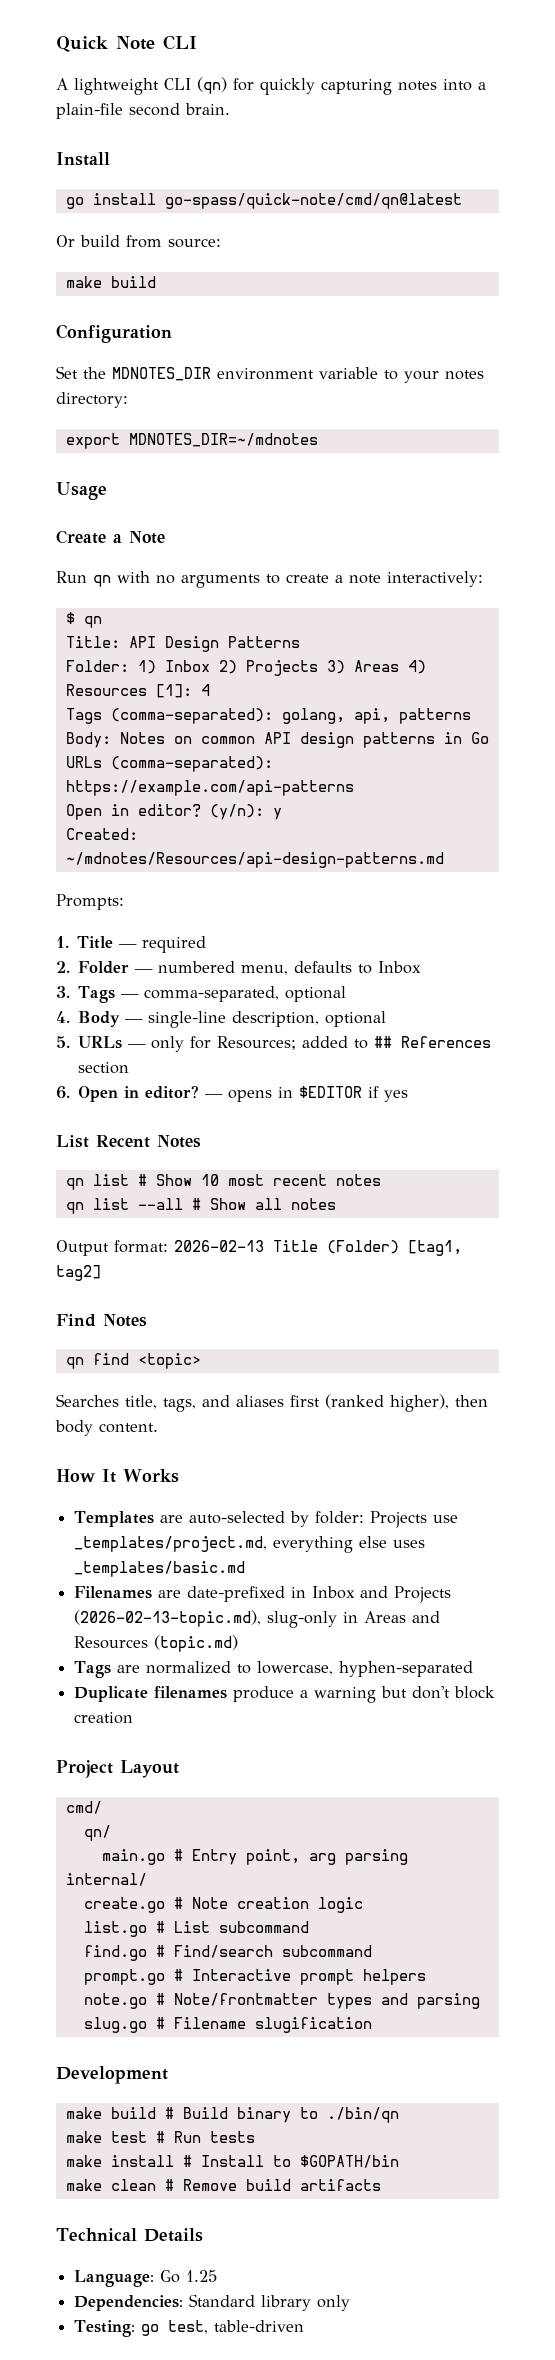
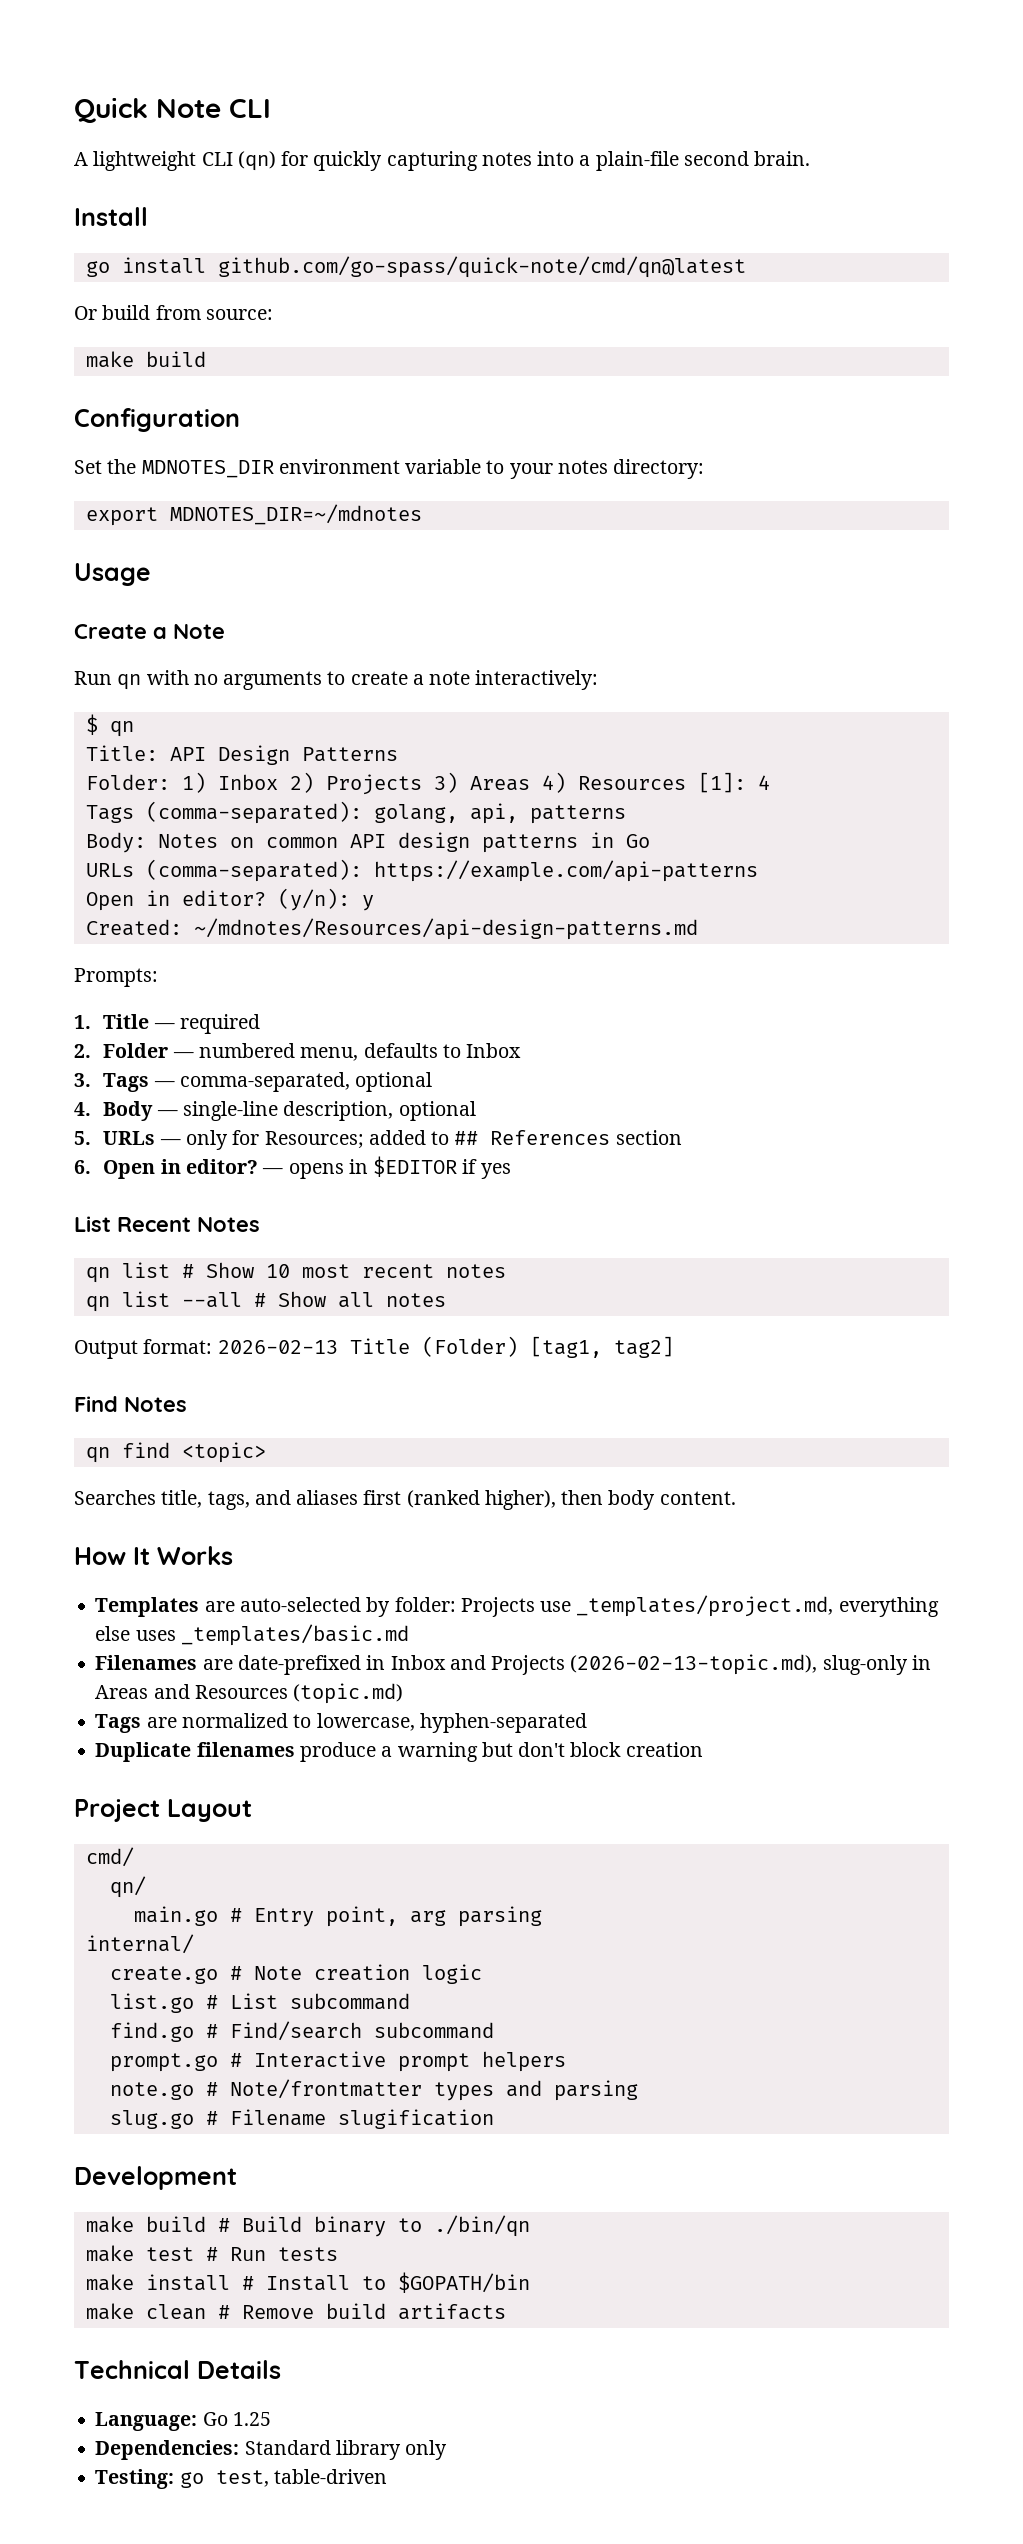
[164,193,462,209] go-spass/quick-note/cmd/qn@latest -> [217,256,746,278] github.com/go-spass/quick-note/cmd/qn@latest

